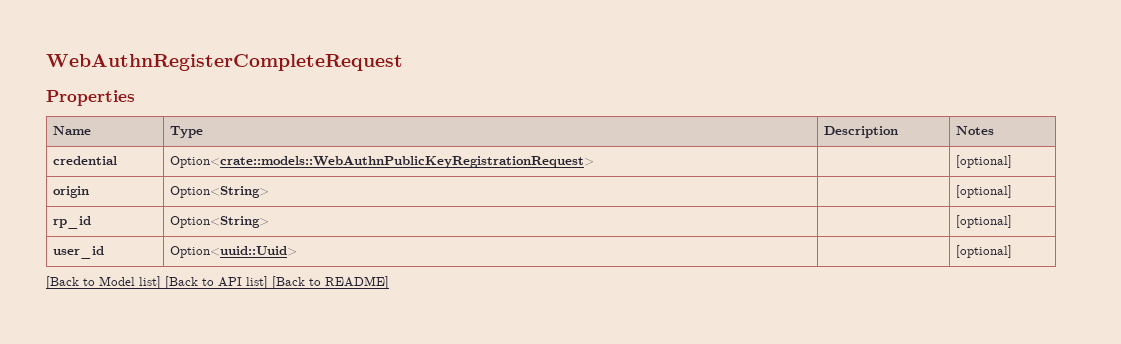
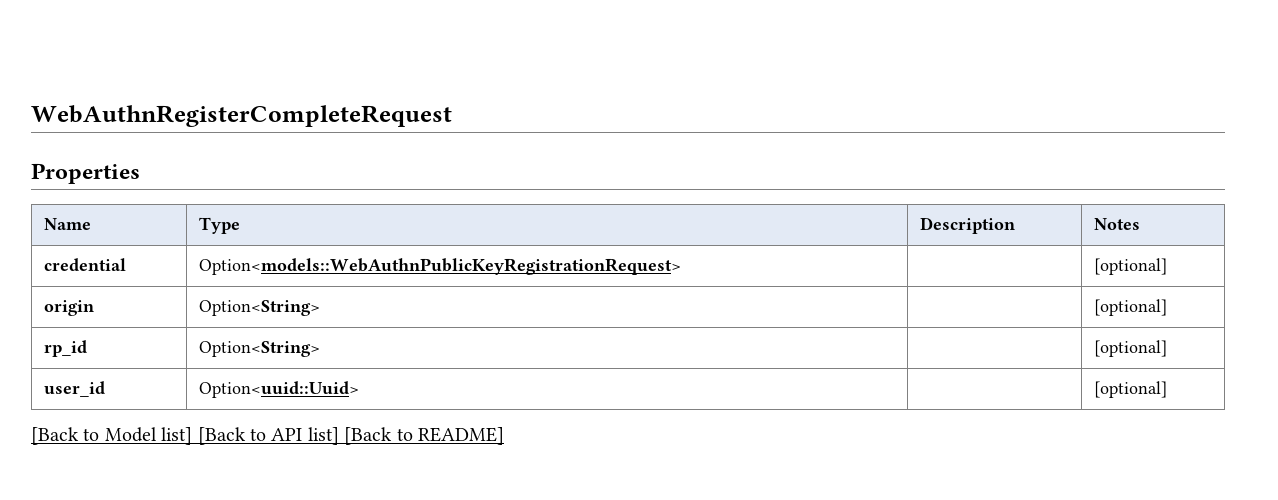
[169,156,594,168] Option<crate::models::WebAuthnPublicKeyRegistrationRequest> -> [199,258,682,275] Option<models::WebAuthnPublicKeyRegistrationRequest>

